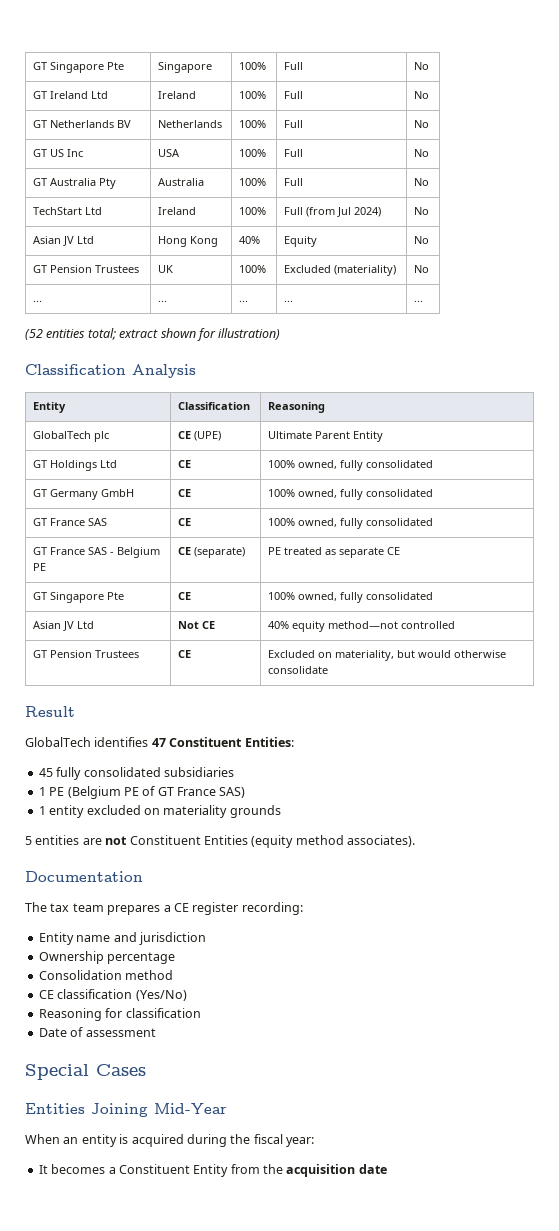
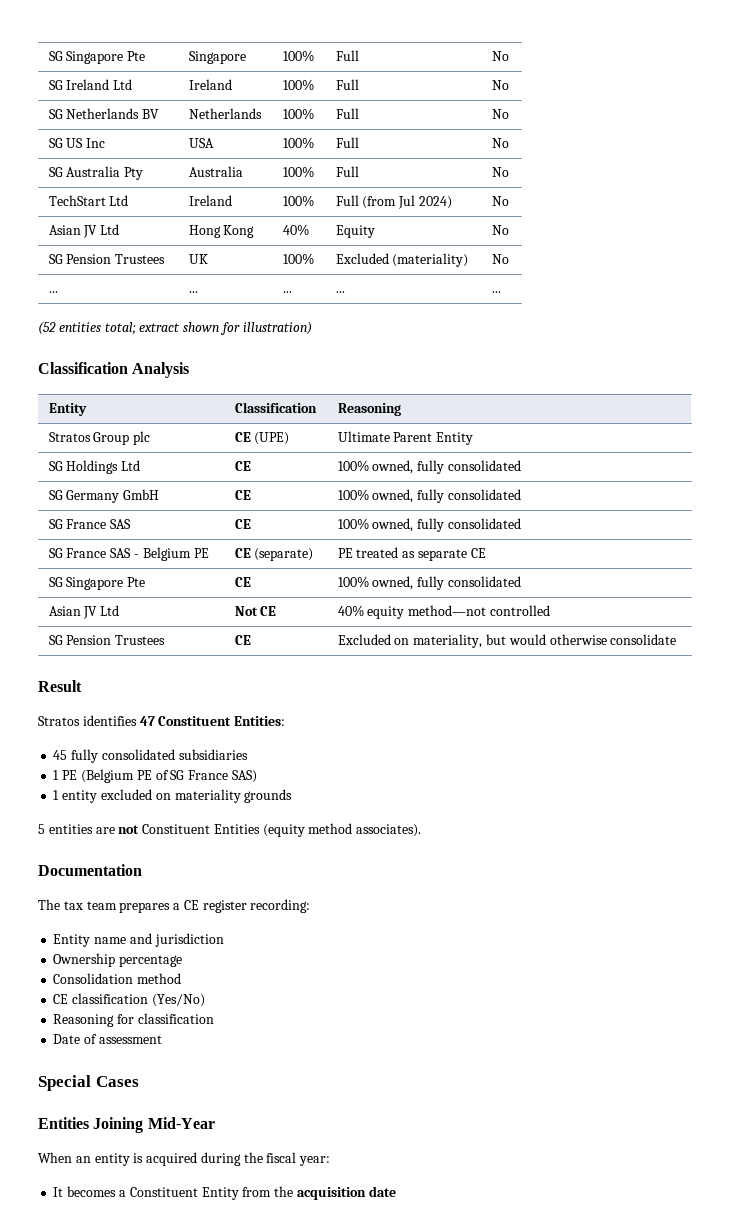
[33,62,48,70] GT -> [48,51,63,61] SG
[33,91,48,99] GT -> [48,80,63,90] SG
[33,120,48,128] GT -> [48,109,63,119] SG
[33,149,48,157] GT -> [48,138,63,148] SG
[33,178,48,186] GT -> [48,167,63,177] SG
[33,265,48,273] GT -> [48,254,63,264] SG
[33,431,92,439] GlobalTech -> [48,432,130,445] Stratos Group
[33,460,48,468] GT -> [48,461,63,471] SG
[33,489,48,497] GT -> [48,490,63,500] SG
[33,518,48,526] GT -> [48,519,63,529] SG
[33,547,48,555] GT -> [48,548,63,558] SG
[33,592,48,600] GT -> [48,577,63,587] SG
[33,650,48,658] GT -> [48,635,63,645] SG
[25,737,91,747] GlobalTech -> [38,716,80,726] Stratos
[157,787,174,796] GT -> [170,770,185,780] SG

